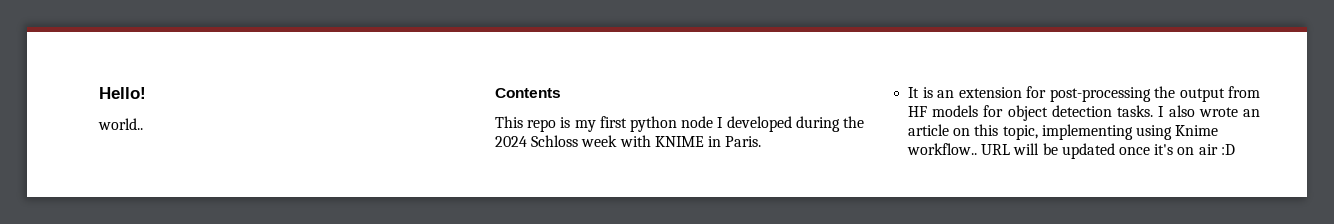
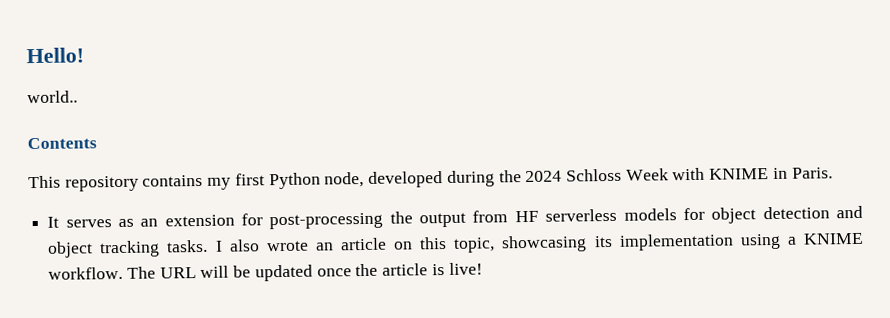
[527,116,724,132] repo is my first python node I -> [64,171,365,192] repository contains my first Python node,
[581,135,618,147] week -> [625,168,669,181] Week
[922,87,933,98] is -> [65,218,134,228] serves as
(928, 111) none -> [545,208,618,222] serverless
(1112, 111) none -> [836,205,863,219] [47,240,161,258] and object tracking
[1041,124,1219,140] [907,143,978,155] implementing using Knime workflow.. -> [501,232,864,253] [48,266,156,280] showcasing its implementation using a KNIME workflow. The
[1154,144,1235,155] it's on air :D -> [355,262,483,277] the article is live!

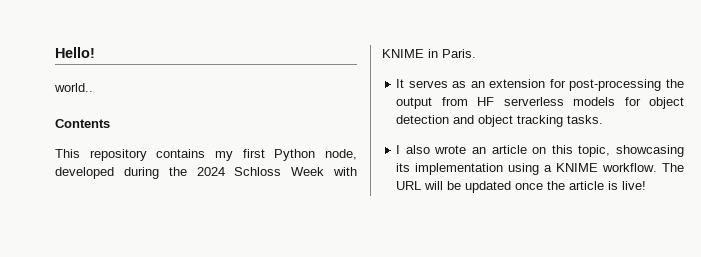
(209, 246) none -> (604, 119) //

